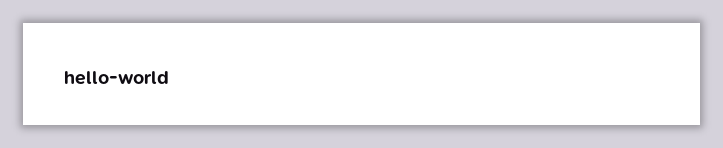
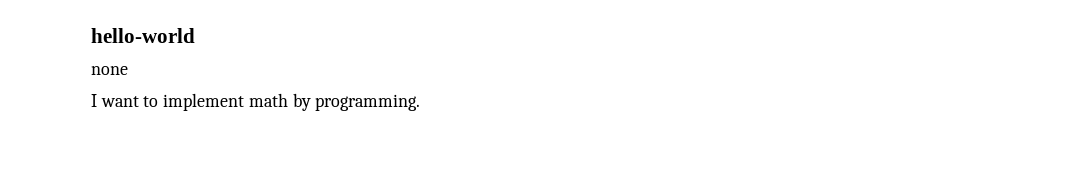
(169, 78) none -> [91,66,128,75] [91,93,421,111] // none // I want to implement math by programming.

